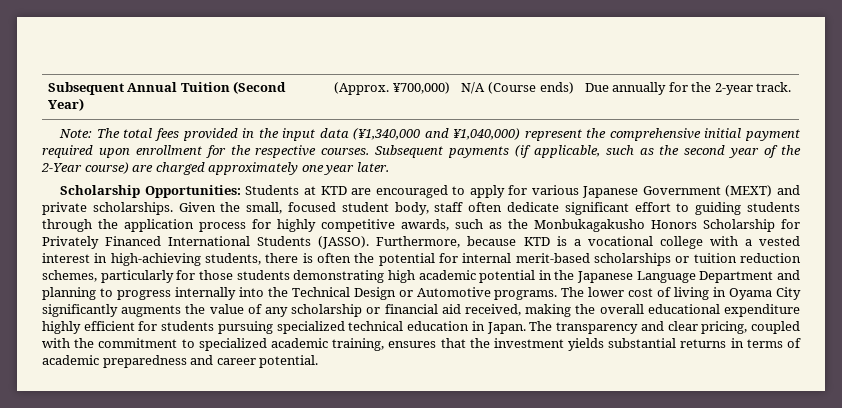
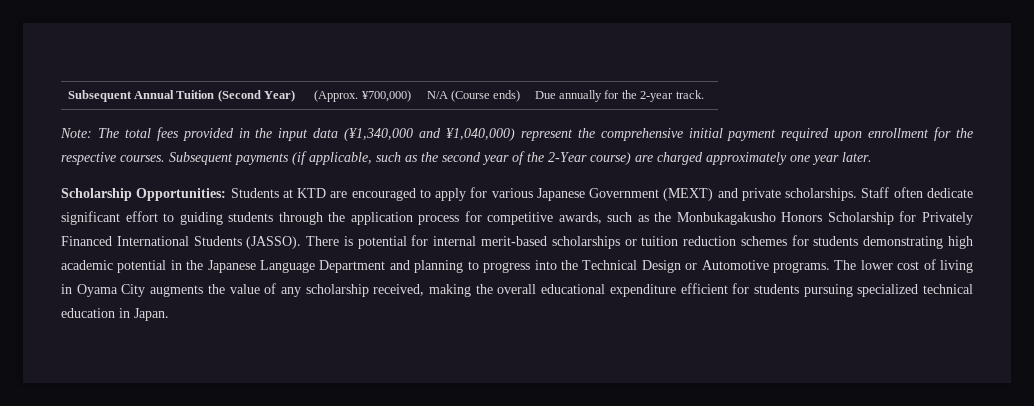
[178,202,464,215] Given the small, focused student body, staff -> [861,187,890,198] Staff
[277,219,316,232] highly -> (482, 216) none
[376,236,800,249] [42,253,375,266] Furthermore, because KTD is a vocational college with a vested interest in high-achieving students, there is often the -> [306,236,353,246] There is
[42,270,233,283] schemes, particularly for those -> [740,235,809,246] schemes for
[174,287,236,300] internally -> (531, 267) none
[42,304,118,317] significantly -> (146, 290) none
[366,304,461,314] or financial aid -> (369, 290) none
[42,321,81,334] highly -> (676, 290) none
[529,321,801,334] [42,338,801,351] [42,355,319,368] The transparency and clear pricing, coupled with the commitment to specialized academic training, ensures that the investment yields substantial returns in terms of academic preparedness and career potential. -> (169, 314) none

